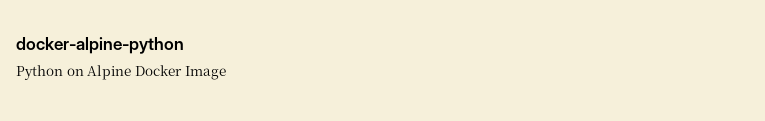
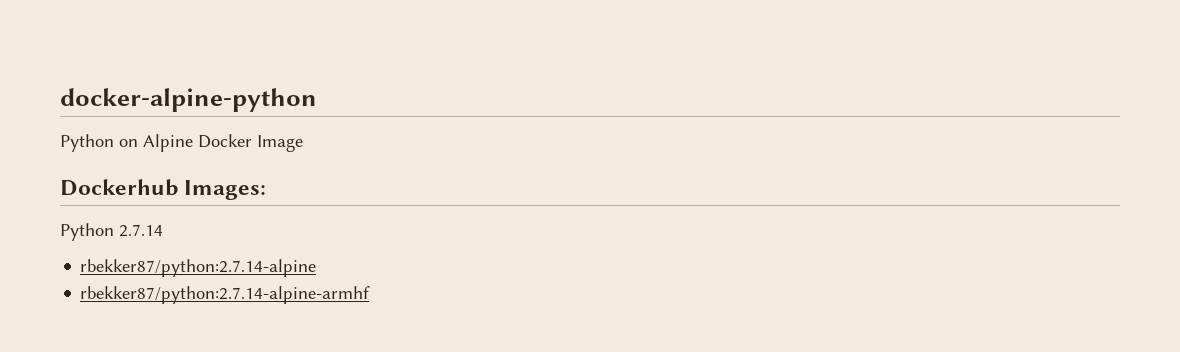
(226, 73) none -> [60,179,267,200] [60,223,163,241] [80,259,317,277] [80,286,371,304] // Dockerhub Images: // Python 2.7.14 // rbekker87/python:2.7.14-alpine // rbekker87/python:2.7.14-alpine-armhf

